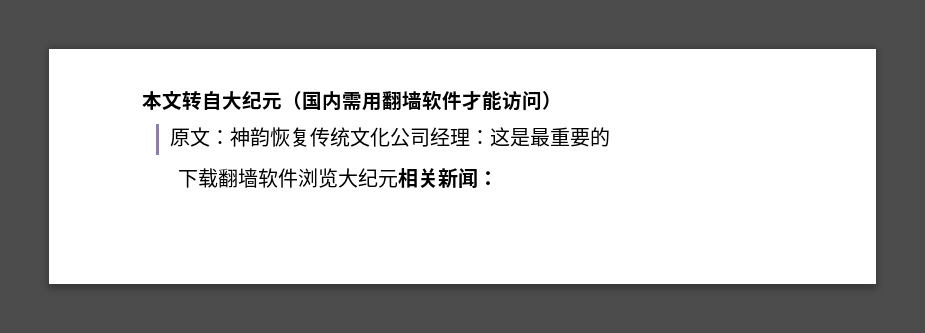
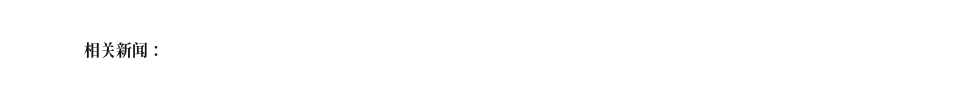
[142,90,562,111] [169,127,610,147] [178,168,399,188] 本文转自大纪元（国内需用翻墙软件才能访问） // 原文：神韵恢复传统文化公司经理：这是最重要的 // 下载翻墙软件浏览大纪元 -> (84, 50) none

